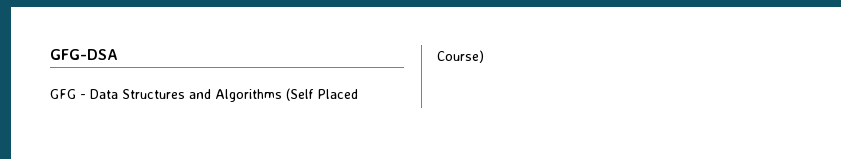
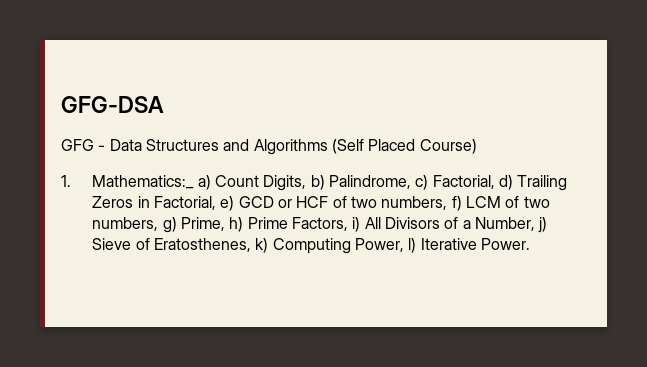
(484, 56) none -> [61,175,568,191] [92,196,550,211] [92,217,548,233] [92,238,530,254] // 1. Mathematics:_ a) Count Digits, b) Palindrome, c) Factorial, d) Trailing Zeros in Factorial, e) GCD or HCF of two numbers, f) LCM of two numbers, g) Prime, h) Prime Factors, i) All Divisors of a Number, j) Sieve of Eratosthenes, k) Computing Power, l) Iterative Power.

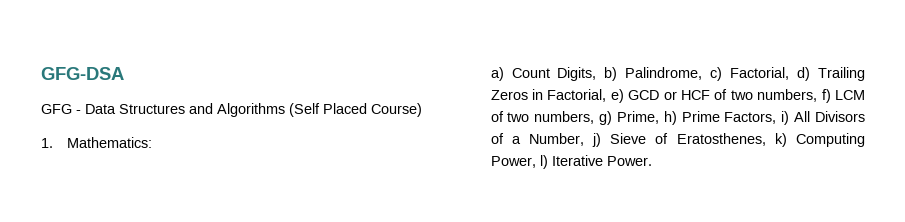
[92,175,195,189] Mathematics:_ -> [66,137,152,148] Mathematics: //

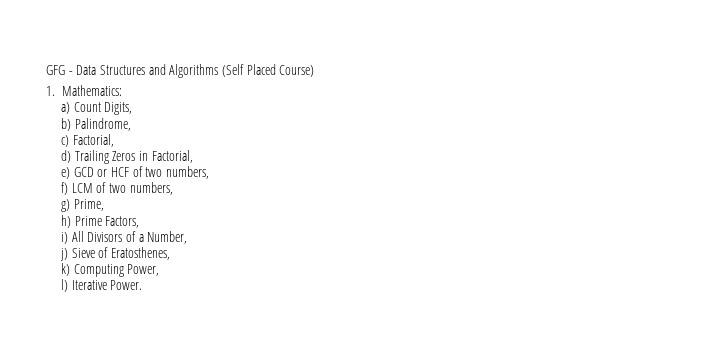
[41,67,124,80] GFG-DSA // -> (46, 70) none
(597, 74) none -> (133, 108) //
(703, 73) none -> (131, 124) //
(790, 73) none -> (114, 140) //
(607, 95) none -> (193, 156) //
(818, 95) none -> (210, 172) //
(595, 117) none -> (173, 188) //
(659, 117) none -> (104, 205) //
(777, 118) none -> (140, 222) //
(584, 139) none -> (188, 237) //
(766, 139) none -> (171, 253) //
(536, 162) none -> (160, 270) //

